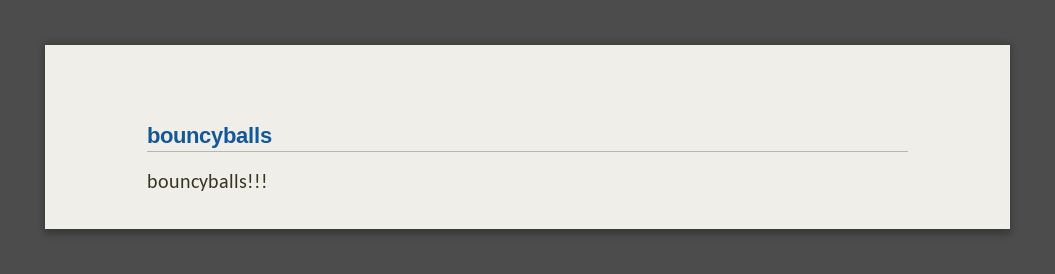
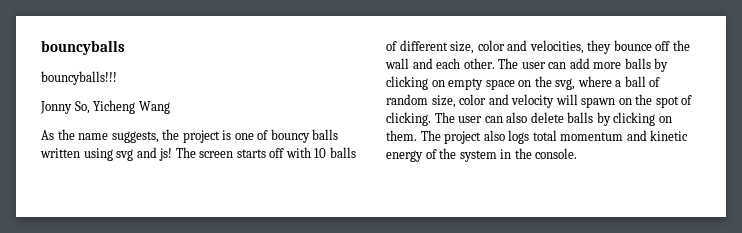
(268, 182) none -> [40,100,170,114] [41,129,339,143] [40,147,356,161] [386,40,690,54] [385,58,669,72] [386,76,661,90] [386,94,693,108] [386,112,672,126] [386,130,689,144] [386,148,578,162] // Jonny So, Yicheng Wang // As the name suggests, the project is one of bouncy balls written using svg and js! The screen starts off with 10 balls of different size, color and velocities, they bounce off the wall and each other. The user can add more balls by clicking on empty space on the svg, where a ball of random size, color and velocity will spawn on the spot of clicking. The user can also delete balls by clicking on them. The project also logs total momentum and kinetic energy of the system in the console.

